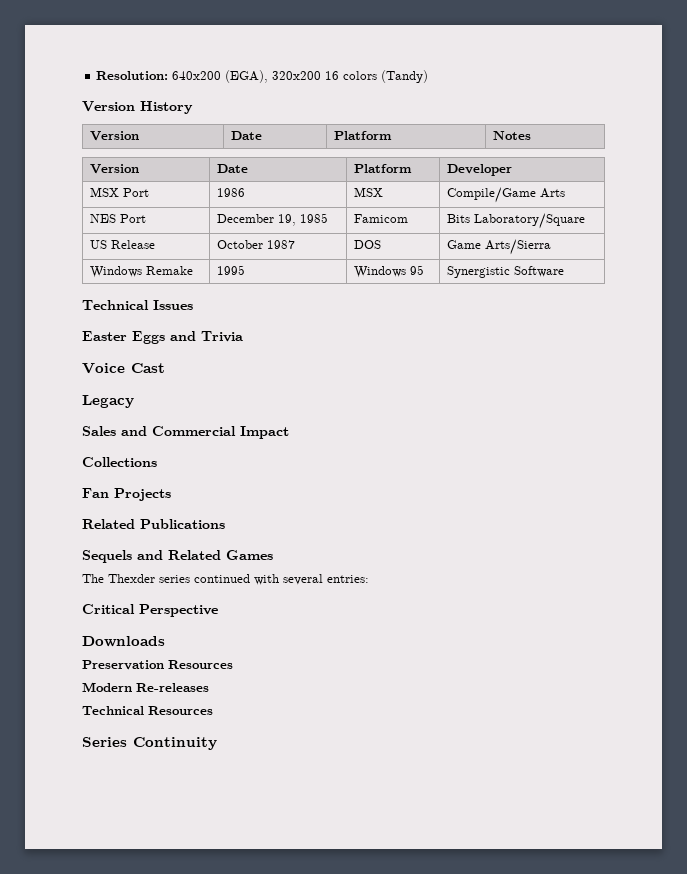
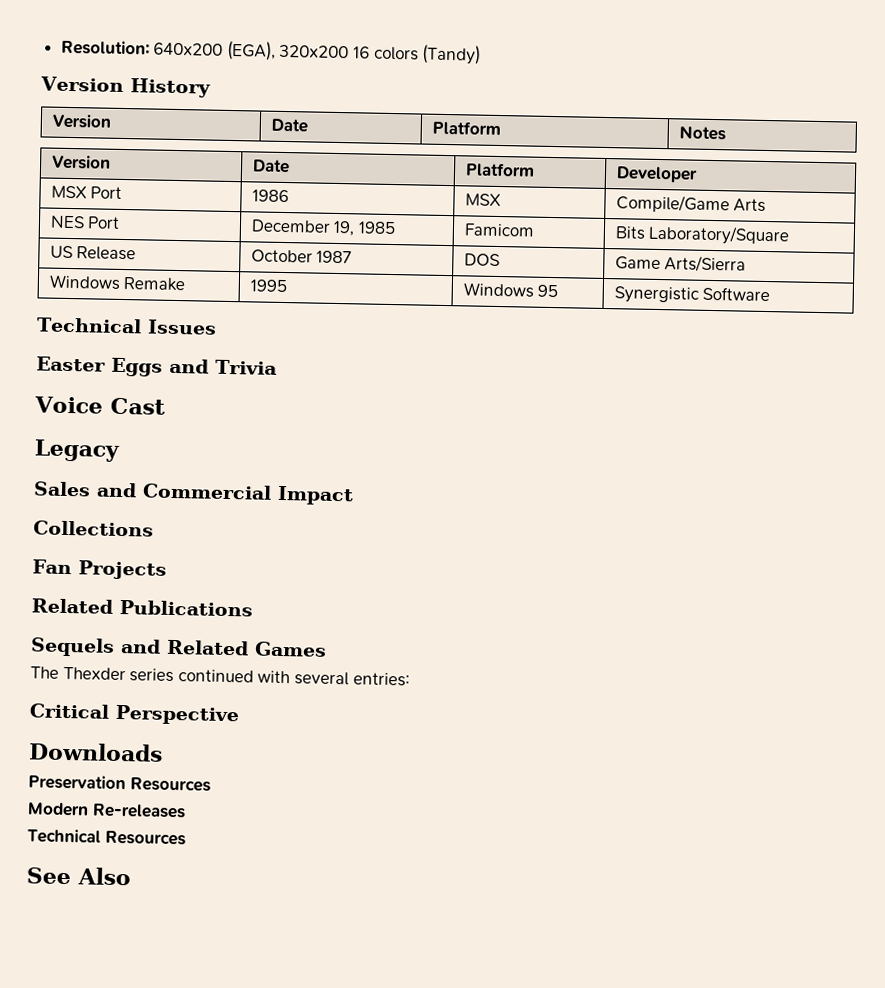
[82,737,217,750] Series Continuity -> [26,867,131,886] See Also

